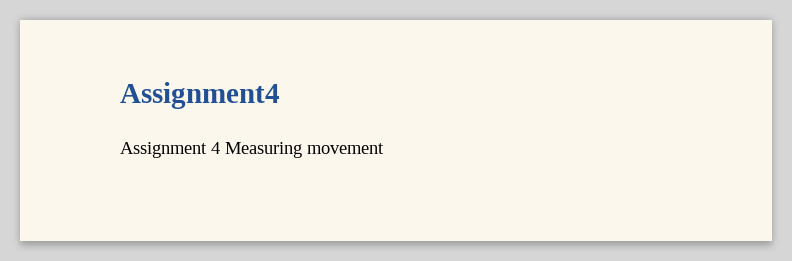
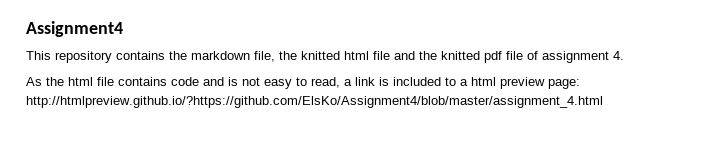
[120,142,384,158] Assignment 4 Measuring movement -> [26,51,624,63] [26,77,580,89] [26,96,603,108] This repository contains the markdown file, the knitted html file and the knitted pdf file of assignment 4. // As the html file contains code and is not easy to read, a link is included to a html preview page: http://htmlpreview.github.io/?https://github.com/ElsKo/Assignment4/blob/master/assignment_4.html

